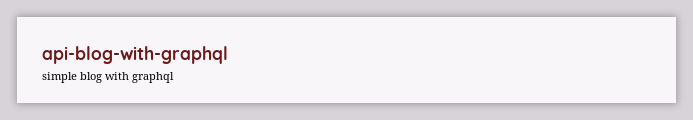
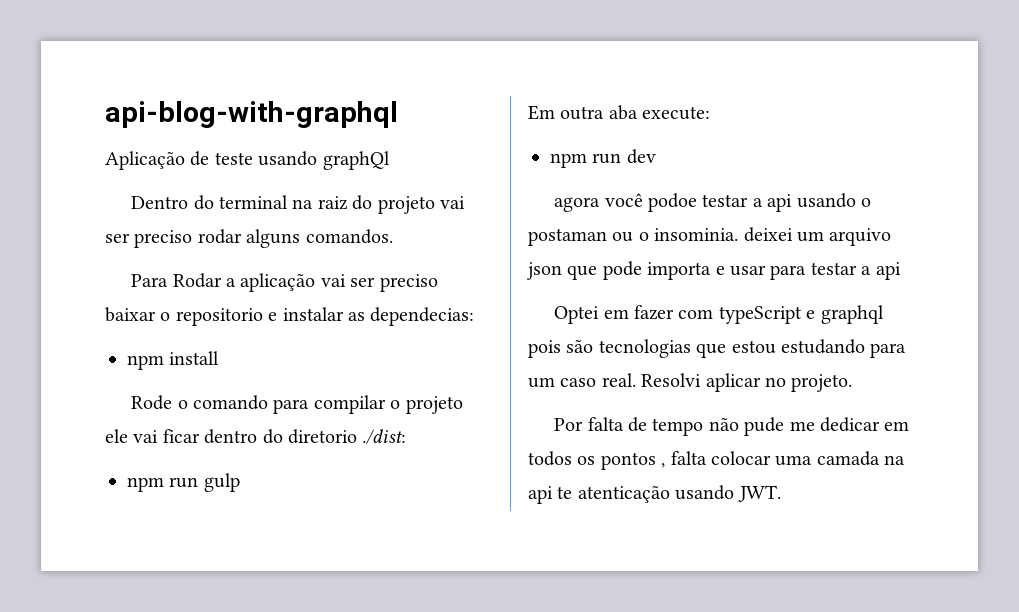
[42,72,174,83] simple blog with graphql -> [105,151,390,170] [131,195,466,214] [105,229,393,248] [131,273,438,292] [105,307,475,326] [127,351,220,370] [131,395,463,414] [105,429,407,444] [127,473,240,492] [528,105,711,120] [550,149,656,168] [554,193,872,212] [528,227,892,246] [527,261,901,280] [554,305,884,324] [528,339,907,358] [528,373,853,392] [554,417,910,436] [528,451,906,470] [528,485,781,504] Aplicação de teste usando graphQl // Dentro do terminal na raiz do projeto vai ser preciso rodar alguns comandos. // Para Rodar a aplicação vai ser preciso baixar o repositorio e instalar as dependecias: // npm install // Rode o comando para compilar o projeto ele vai ficar dentro do diretorio ./dist: // npm run gulp // Em outra aba execute: // npm run dev // agora você podoe testar a api usando o postaman ou o insominia. deixei um arquivo json que pode importa e usar para testar a api // Optei em fazer com typeScript e graphql pois são tecnologias que estou estudando para um caso real. Resolvi aplicar no projeto. // Por falta de tempo não pude me dedicar em todos os pontos , falta colocar uma camada na api te atenticação usando JWT.

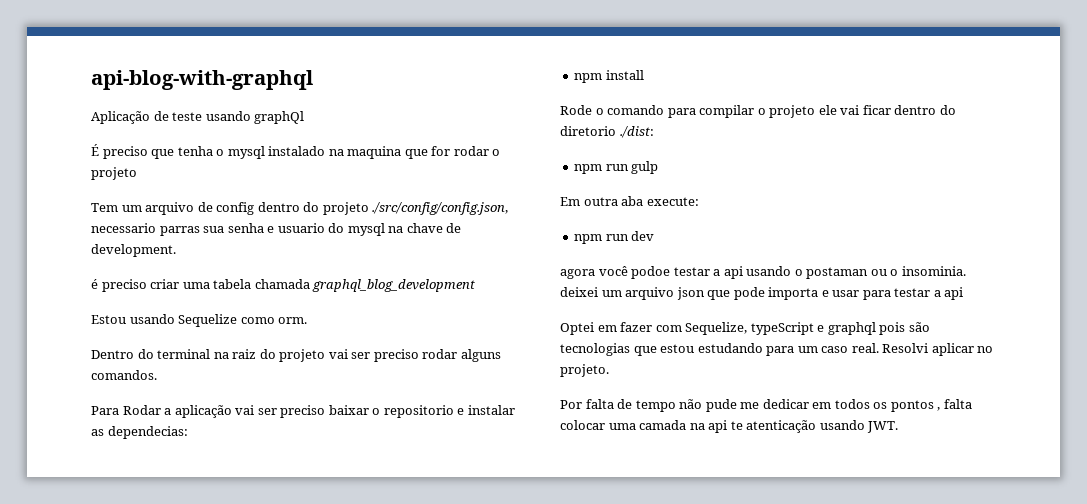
(390, 160) none -> [91,144,501,159] [91,167,137,180] [91,202,509,215] [91,223,462,236] [91,244,176,257] [91,279,476,292] [91,314,308,327] // É preciso que tenha o mysql instalado na maquina que for rodar o projeto // Tem um arquivo de config dentro do projeto ./src/config/config.json, necessario parras sua senha e usuario do mysql na chave de development. // é preciso criar uma tabela chamada graphql_blog_development // Estou usando Sequelize como orm.
(714, 314) none -> [685,322,748,335] Sequelize,

